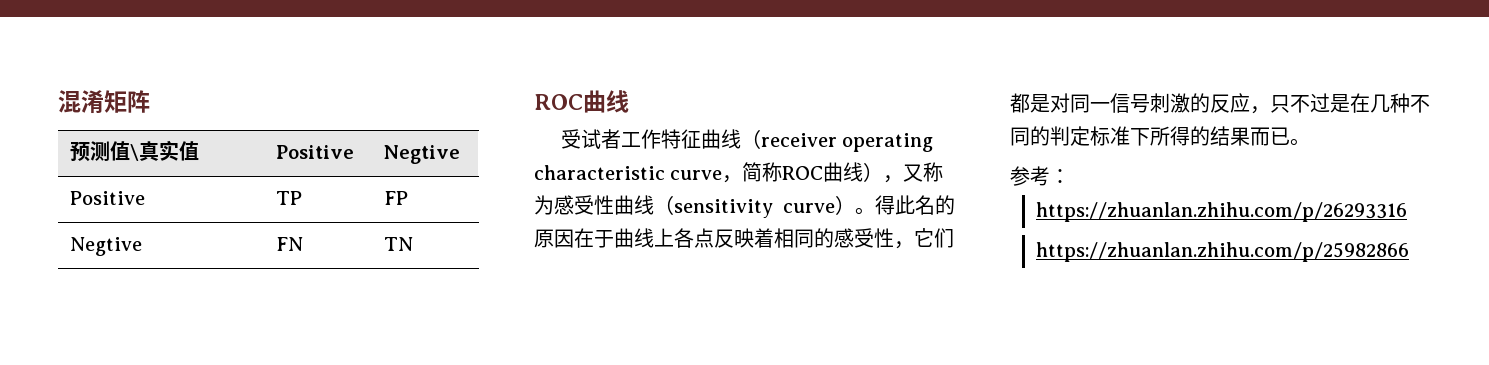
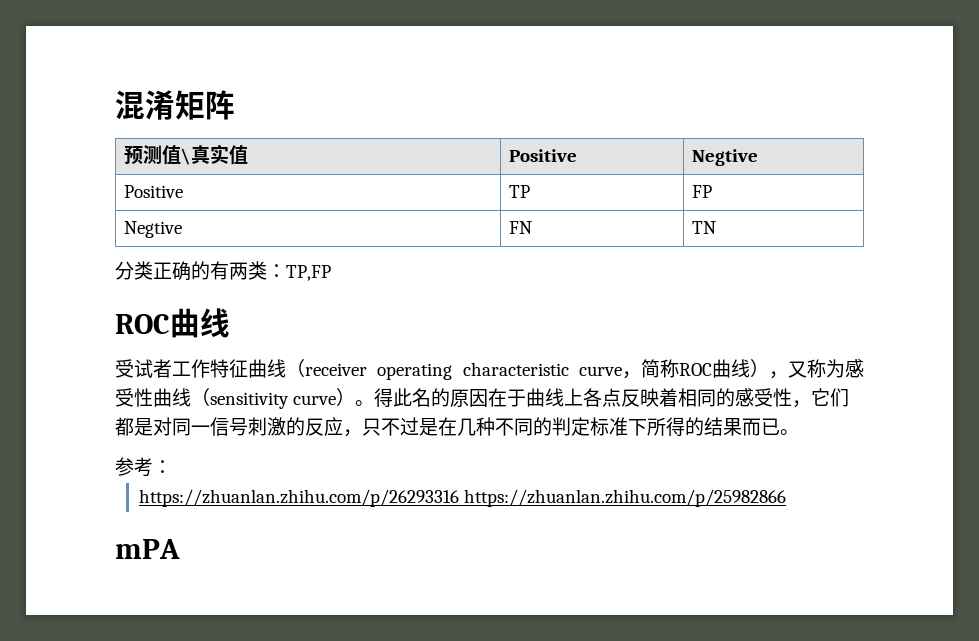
(413, 244) none -> [115,261,331,281] // 分类正确的有两类：TP,FP
[1035,242,1409,262] // https://zhuanlan.zhihu.com/p/25982866 -> [464,489,787,507] [115,539,180,559] https://zhuanlan.zhihu.com/p/25982866 // mPA

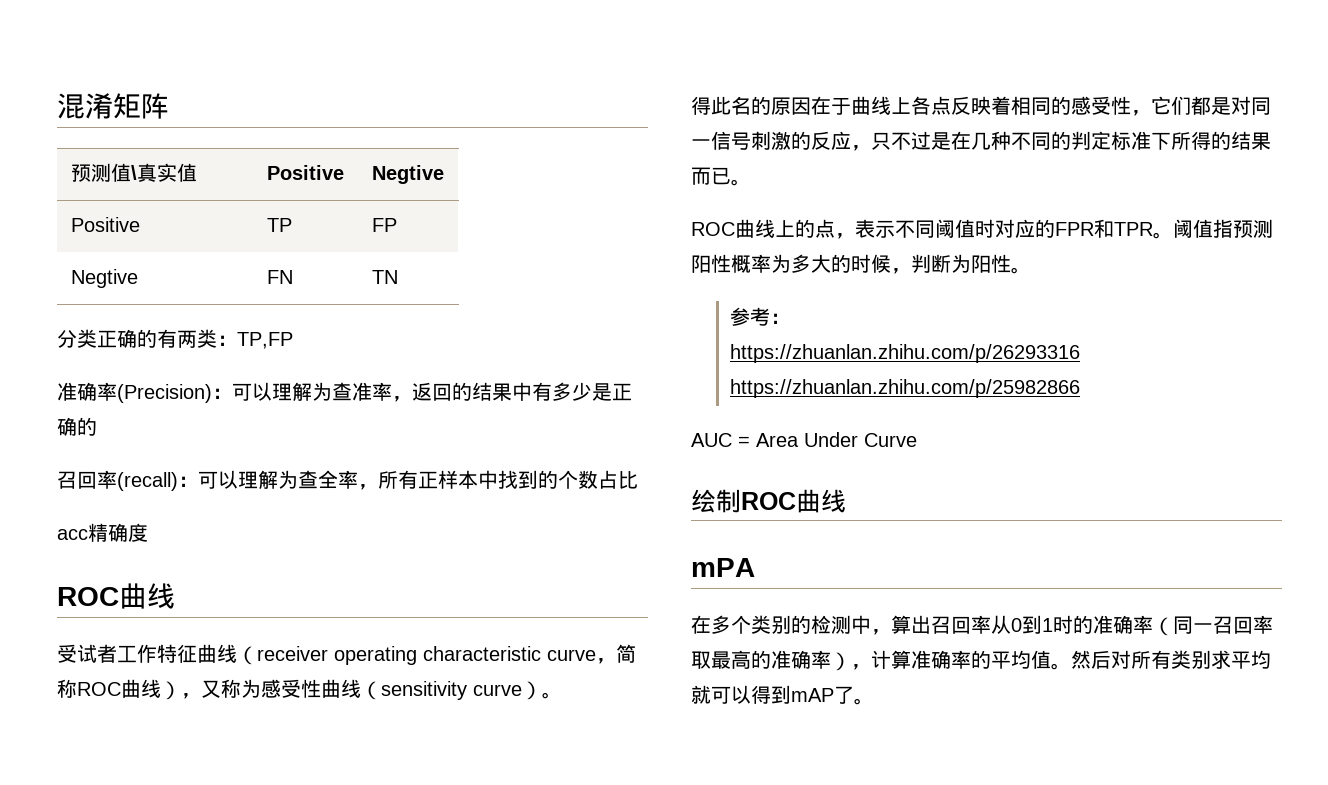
(331, 273) none -> [57,382,632,403] [57,417,97,436] [57,470,638,491] [57,523,148,542] // 准确率(Precision)：可以理解为查准率，返回的结果中有多少是正确的 // 召回率(recall)：可以理解为查全率，所有正样本中找到的个数占比 // acc精确度
(375, 403) none -> (562, 695) //
[115,457,172,477] [139,489,787,507] [115,539,180,559] 参考： // https://zhuanlan.zhihu.com/p/26293316 https://zhuanlan.zhihu.com/p/25982866 // mPA -> [691,219,1273,239] [691,254,1031,274] [730,307,791,326] [730,344,1081,363] [730,379,1081,398] [691,432,917,447] [691,489,846,513] [691,558,755,577] [691,615,1273,636] [691,650,1271,671] [691,685,874,705] ROC曲线上的点，表示不同阈值时对应的FPR和TPR。阈值指预测阳性概率为多大的时候，判断为阳性。 // 参考： // https://zhuanlan.zhihu.com/p/26293316 https://zhuanlan.zhihu.com/p/25982866 // AUC = Area Under Curve // 绘制ROC曲线 // mPA // 在多个类别的检测中，算出召回率从0到1时的准确率（同一召回率取最高的准确率），计算准确率的平均值。然后对所有类别求平均就可以得到mAP了。

